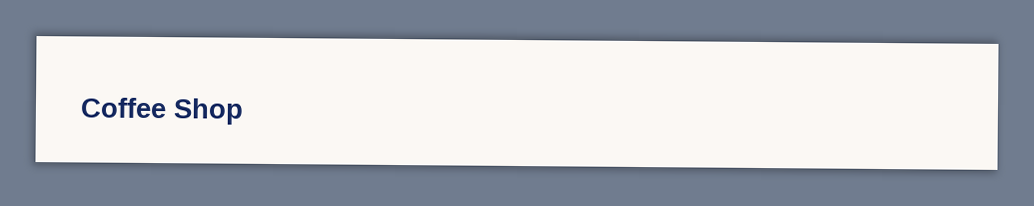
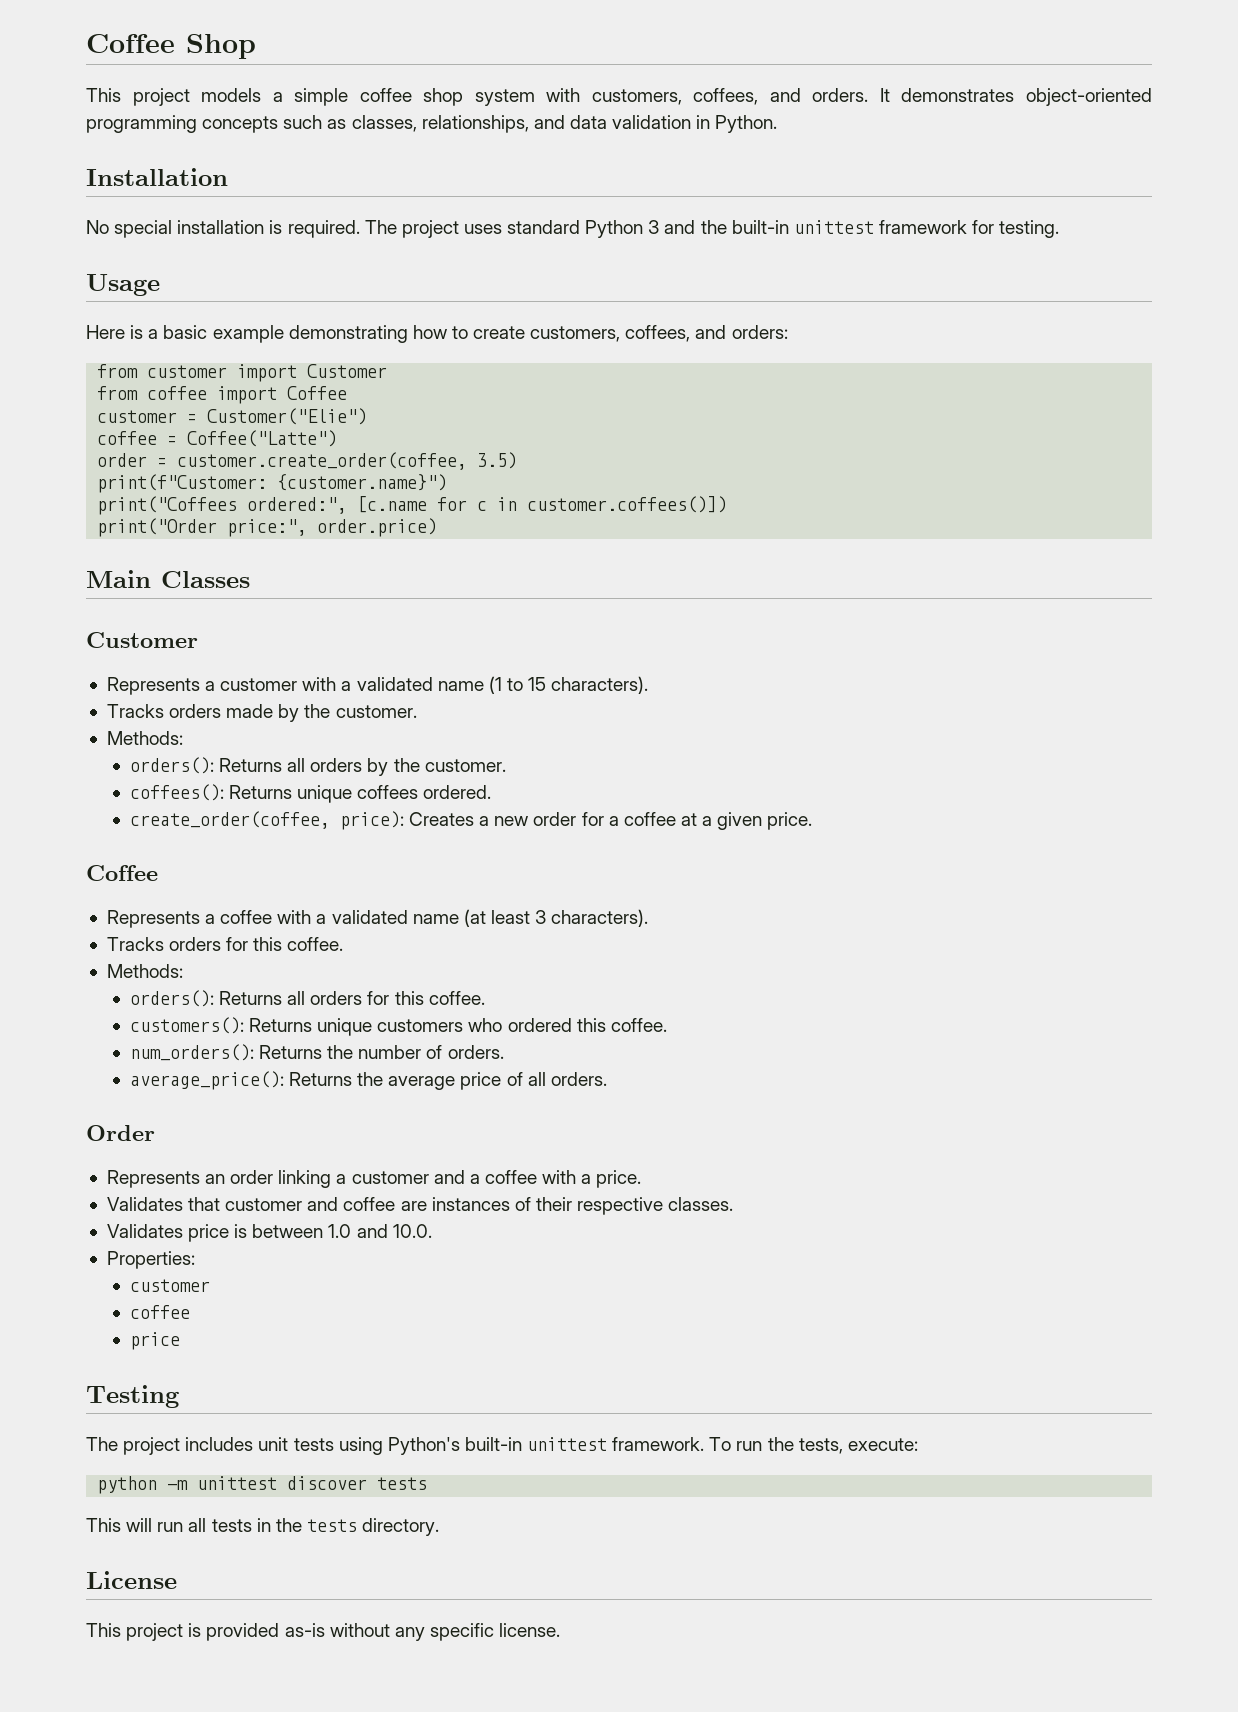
(244, 111) none -> [86,88,1152,106] [86,115,778,133] [86,168,228,186] [86,220,1060,238] [86,274,160,296] [86,325,788,343] [97,364,388,382] [97,386,348,404] [97,408,368,425] [97,430,338,447] [97,452,518,470] [97,474,448,493] [97,496,728,515] [97,518,438,537] [86,570,250,588] [86,632,198,648] [106,676,649,695] [106,704,417,722] [106,731,183,745] [129,757,506,776] [129,784,492,803] [129,811,813,830] [86,865,158,881] [106,909,649,928] [106,937,344,951] [106,964,183,978] [129,990,485,1007] [129,1017,667,1036] [129,1044,504,1061] [129,1071,607,1090] [86,1125,155,1141] [106,1170,642,1188] [106,1197,734,1215] [106,1224,432,1242] [106,1251,195,1269] [129,1279,210,1292] [129,1305,190,1319] [129,1332,180,1350] [86,1385,179,1408] [86,1437,918,1455] [97,1476,428,1494] [86,1518,440,1536] [86,1571,177,1589] [86,1623,561,1641] // This project models a simple coffee shop system with customers, coffees, and orders. It demonstrates object-oriented programming concepts such as classes, relationships, and data validation in Python. // Installation // No special installation is required. The project uses standard Python 3 and the built-in unittest framework for testing. // Usage // Here is a basic example demonstrating how to create customers, coffees, and orders: // from customer import Customer // from coffee import Coffee // customer = Customer("Elie") // coffee = Coffee("Latte") // order = customer.create_order(coffee, 3.5) // print(f"Customer: {customer.name}") // print("Coffees ordered:", [c.name for c in customer.coffees()]) // print("Order price:", order.price) // Main Classes // Customer // Represents a customer with a validated name (1 to 15 characters). // Tracks orders made by the customer. // Methods: // orders(): Returns all orders by the customer. // coffees(): Returns unique coffees ordered. // create_order(coffee, price): Creates a new order for a coffee at a given price. // Coffee // Represents a coffee with a validated name (at least 3 characters). // Tracks orders for this coffee. // Methods: // orders(): Returns all orders for this coffee. // customers(): Returns unique customers who ordered this coffee. // num_orders(): Returns the number of orders. // average_price(): Returns the average price of all orders. // Order // Represents an order linking a customer and a coffee with a price. // Validates that customer and coffee are instances of their respective classes. // Validates price is between 1.0 and 10.0. // Properties: // customer // coffee // price // Testing // The project includes unit tests using Python's built-in unittest framework. To run the tests, execute: // python -m unittest discover tests // This will run all tests in the tests directory. // License // This project is provided as-is without any specific license.

